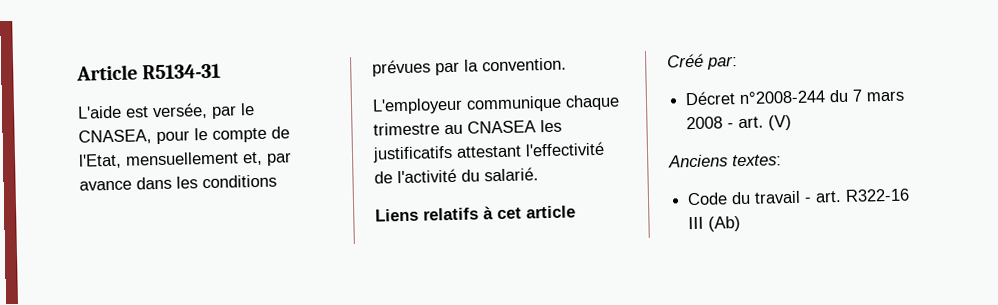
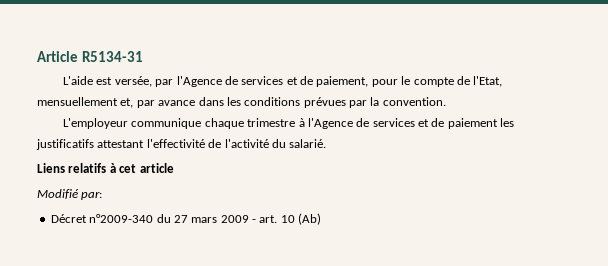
[240,103,255,116] [78,129,152,145] le CNASEA, -> [176,76,369,87] l'Agence de services et de paiement,
[444,120,536,135] au CNASEA -> [298,118,498,129] à l'Agence de services et de paiement
[667,53,704,68] Créé -> [37,189,79,199] Modifié
[739,89,906,105] [686,114,793,131] [668,154,782,168] [687,188,911,206] [688,216,705,230] n°2008-244 du 7 mars 2008 - art. (V) // Anciens textes: // Code du travail - art. R322-16 III -> [89,214,295,223] n°2009-340 du 27 mars 2009 - art. 10

